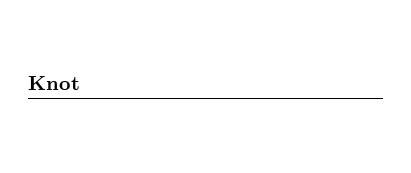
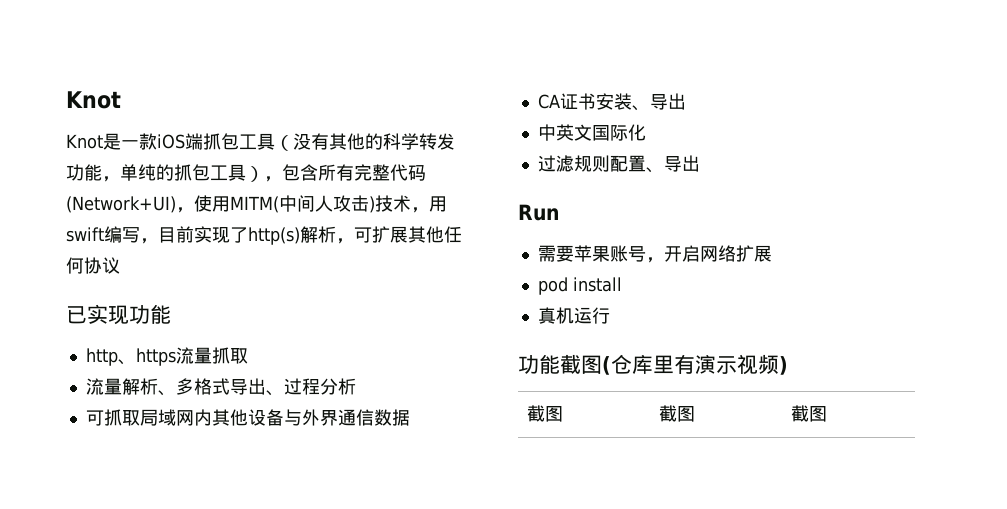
[28,76,80,90] Knot -> [66,91,121,109] [66,133,455,151] [66,164,426,182] [66,195,447,213] [66,226,462,245] [66,257,120,274] [66,304,171,325] [85,347,248,366] [85,378,356,396] [85,409,410,426] [537,93,686,111] [537,124,646,141] [537,155,700,173] [518,204,559,221] [537,245,772,263] [537,277,622,295] [537,307,610,324] [518,354,788,375] [527,405,564,422] [659,405,696,422] [791,405,828,422] Knot // Knot是一款iOS端抓包工具（没有其他的科学转发功能，单纯的抓包工具），包含所有完整代码(Network+UI)，使用MITM(中间人攻击)技术，用swift编写，目前实现了http(s)解析，可扩展其他任何协议 // 已实现功能 // http、https流量抓取 // 流量解析、多格式导出、过程分析 // 可抓取局域网内其他设备与外界通信数据 // CA证书安装、导出 // 中英文国际化 // 过滤规则配置、导出 // Run // 需要苹果账号，开启网络扩展 // pod install // 真机运行 // 功能截图(仓库里有演示视频) // 截图 | 截图 | 截图

